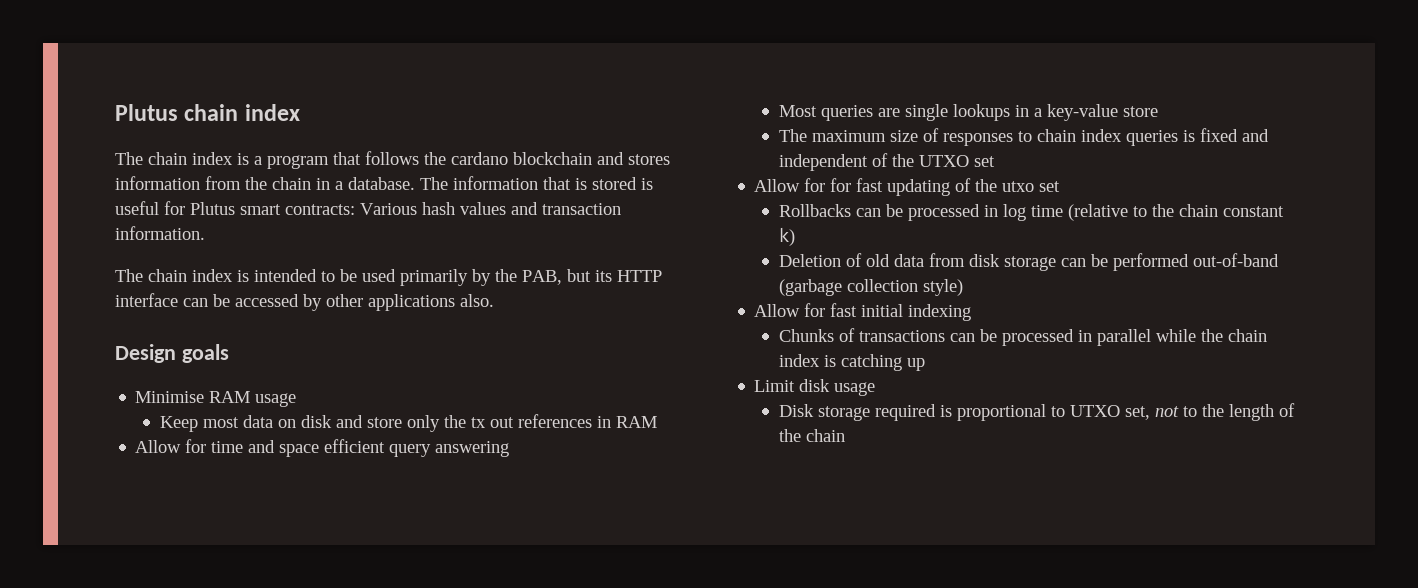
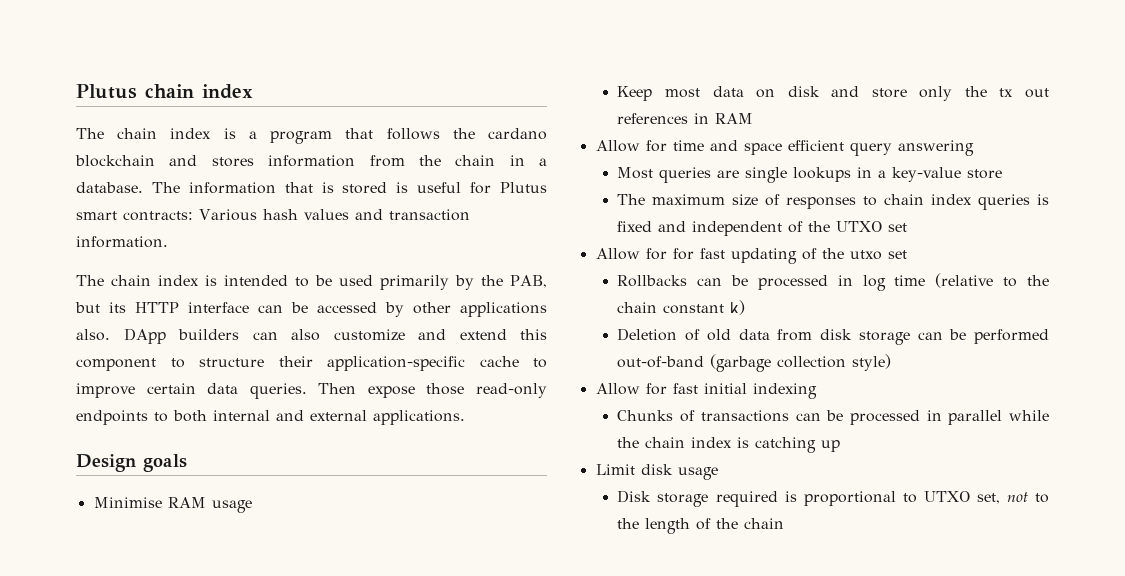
(494, 300) none -> [123,328,547,344] [76,356,547,371] [76,383,547,399] [76,410,465,425] DApp builders can also customize and extend this component to structure their application-specific cache to improve certain data queries. Then expose those read-only endpoints to both internal and external applications.

